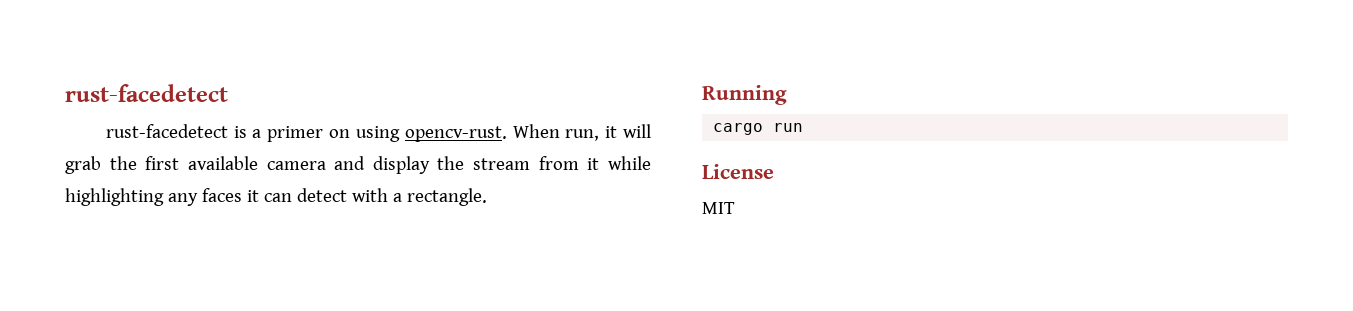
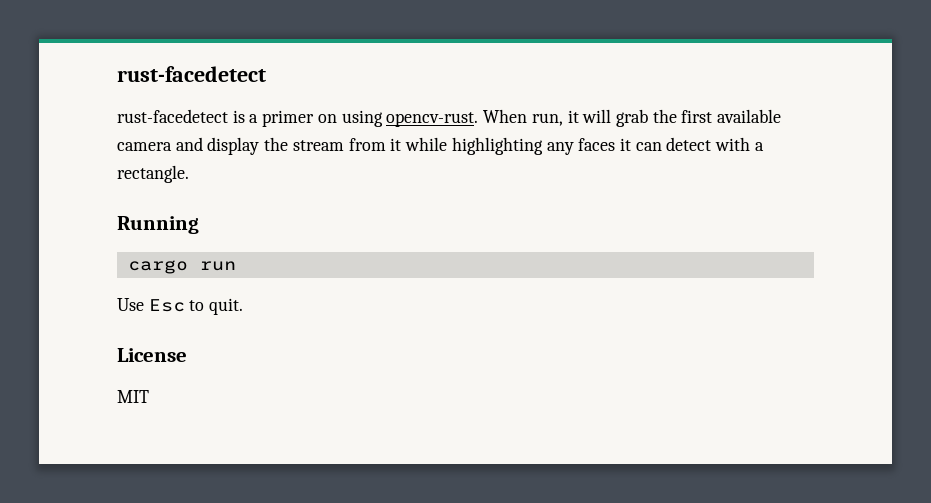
(804, 127) none -> [117,298,244,315] // Use Esc to quit.

